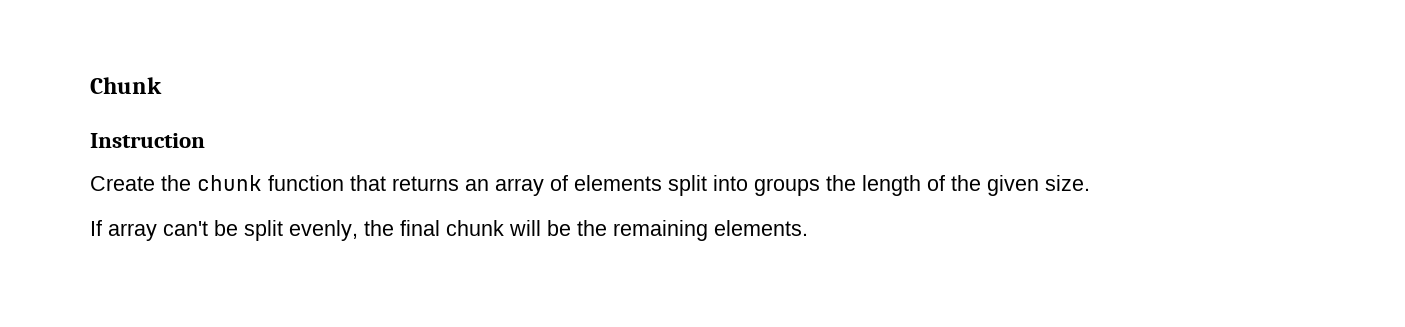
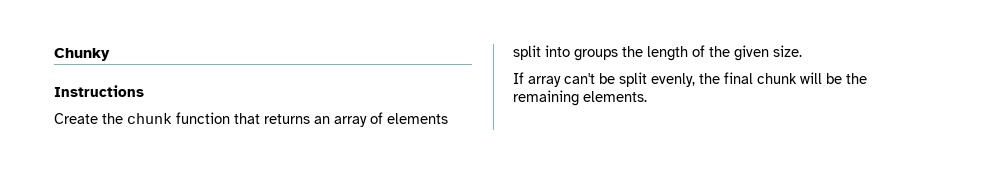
[90,77,162,94] [90,133,205,148] Chunk // Instruction -> [54,48,110,61] [54,85,144,97] Chunky // Instructions

